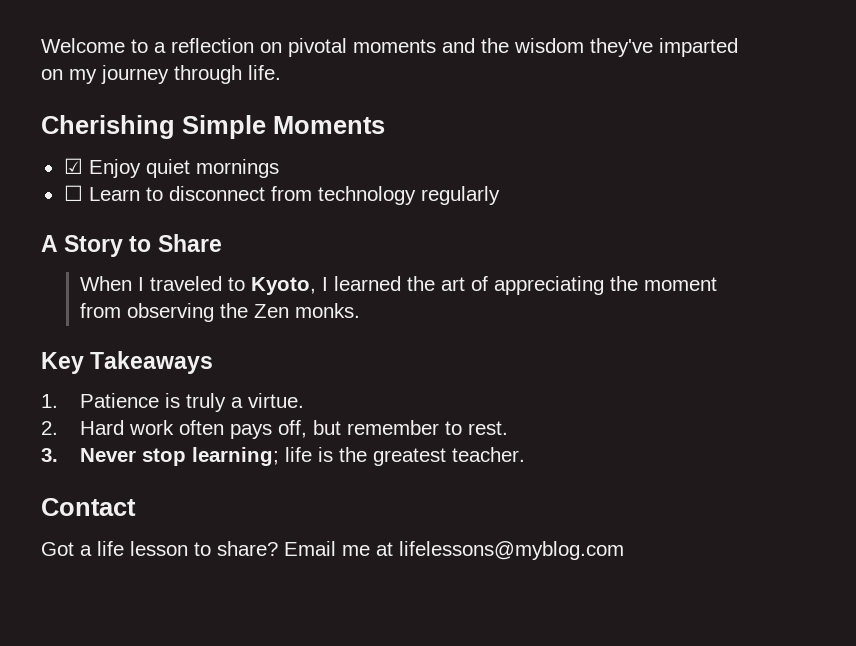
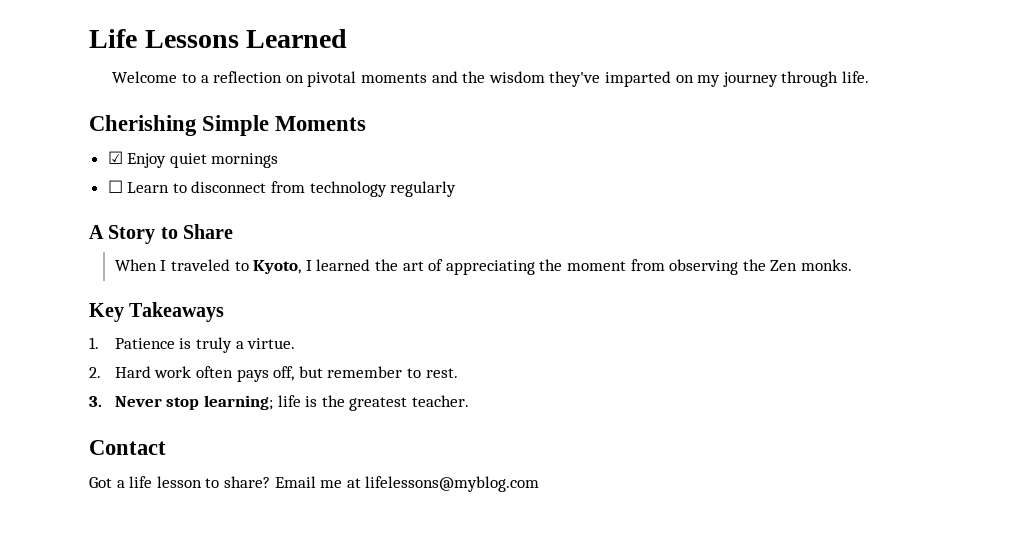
(41, 45) none -> [89,29,348,48] Life Lessons Learned //

